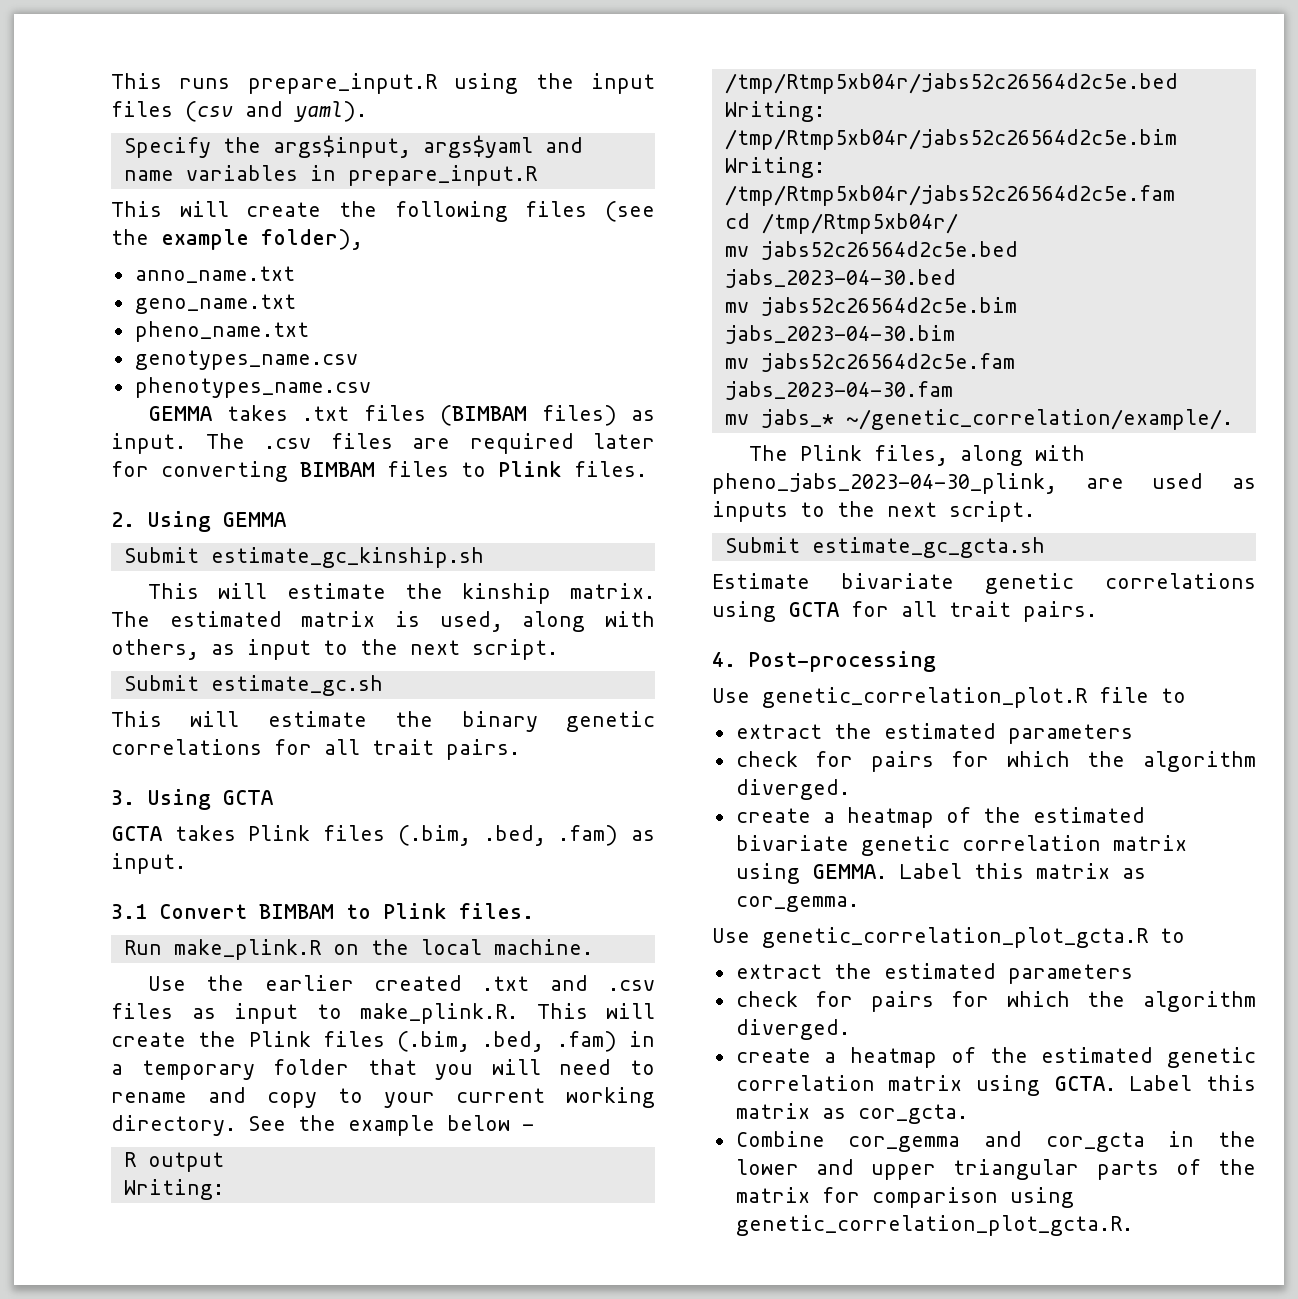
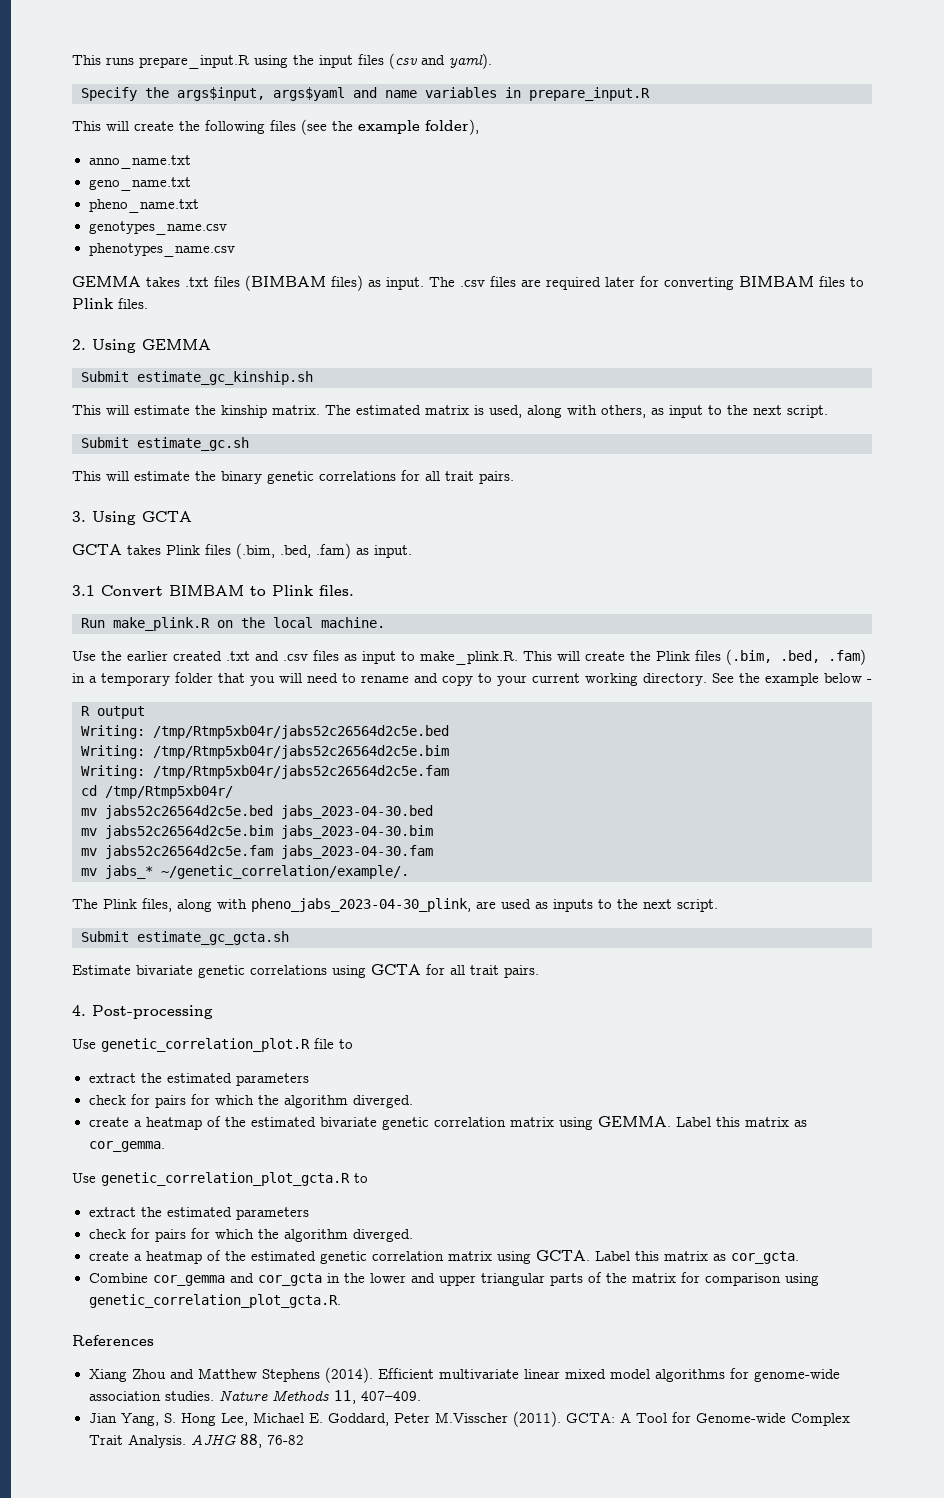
(1133, 1225) none -> [72,1335,154,1346] [88,1367,840,1383] [88,1390,421,1404] [88,1411,850,1427] [88,1434,304,1448] // References // Xiang Zhou and Matthew Stephens (2014). Efficient multivariate linear mixed model algorithms for genome-wide association studies. Nature Methods 11, 407–409. // Jian Yang, S. Hong Lee, Michael E. Goddard, Peter M.Visscher (2011). GCTA: A Tool for Genome-wide Complex Trait Analysis. AJHG 88, 76-82

